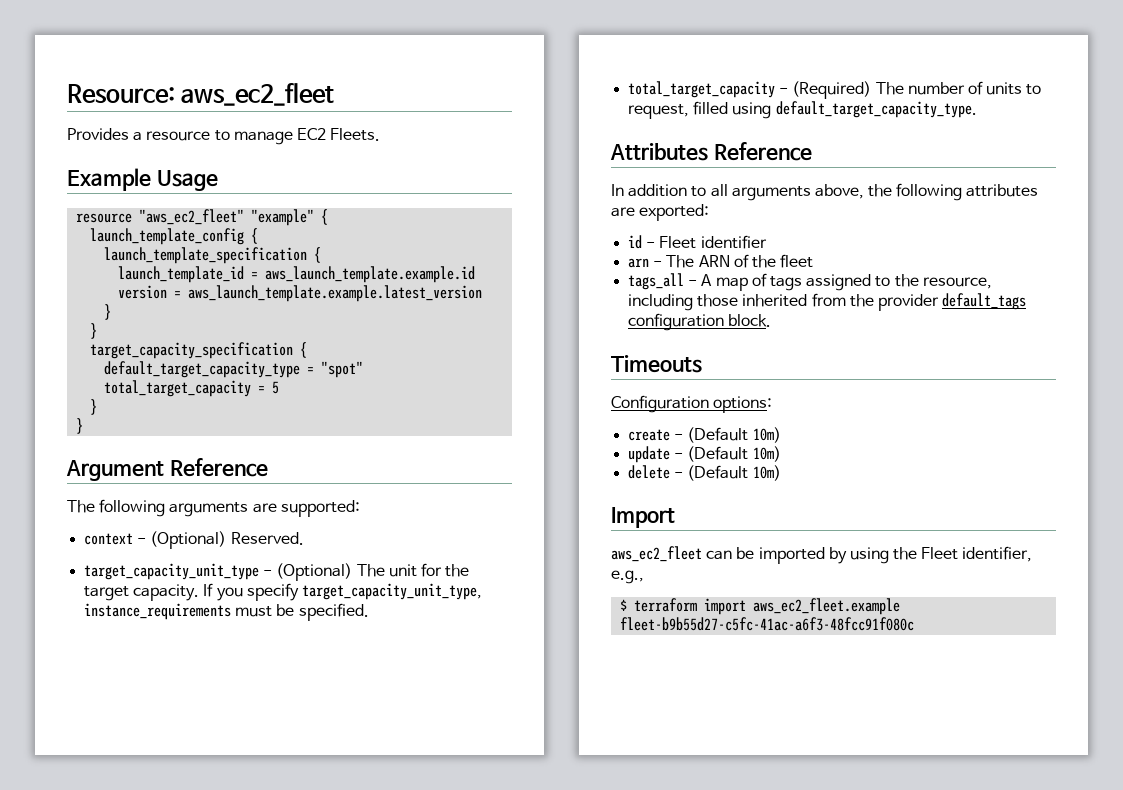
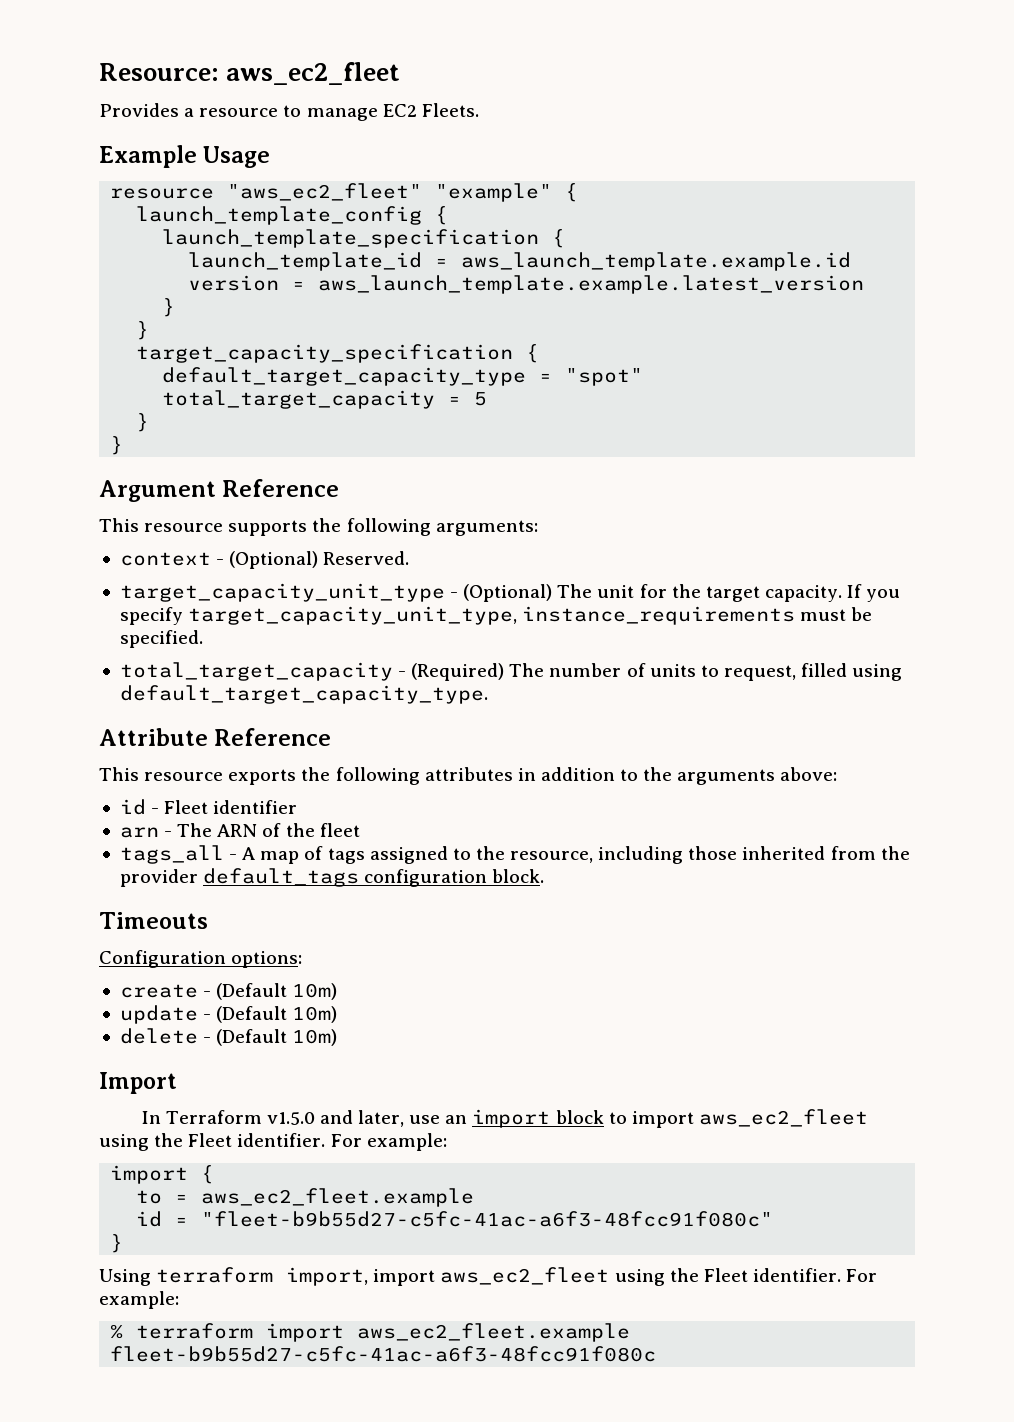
[67,499,360,517] The following arguments are supported: -> [99,518,538,536] This resource supports the following arguments:
[610,142,812,161] [611,183,1039,201] [611,204,710,221] Attributes Reference // In addition to all arguments above, the following attributes are exported: -> [99,728,332,746] [99,767,838,785] Attribute Reference // This resource exports the following attributes in addition to the arguments above:
[611,546,1033,564] [611,570,644,584] [620,599,628,611] aws_ec2_fleet can be imported by using the Fleet identifier, e.g., // $ -> [141,1109,868,1128] [99,1133,447,1151] [110,1165,215,1184] [136,1188,475,1207] [136,1211,774,1227] [110,1234,124,1253] [99,1267,878,1286] [99,1291,179,1309] [110,1324,124,1339] In Terraform v1.5.0 and later, use an import block to import aws_ec2_fleet using the Fleet identifier. For example: // import { // to = aws_ec2_fleet.example // id = "fleet-b9b55d27-c5fc-41ac-a6f3-48fcc91f080c" // } // Using terraform import, import aws_ec2_fleet using the Fleet identifier. For example: // %

